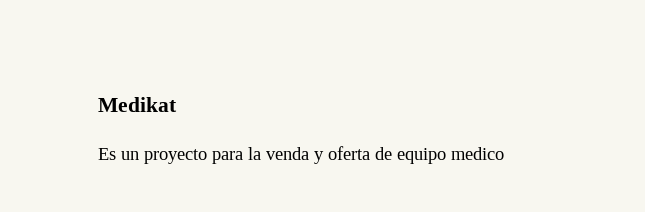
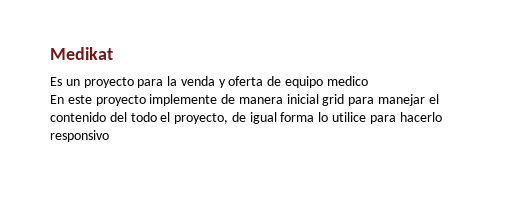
(504, 153) none -> [50,94,439,106] [50,112,442,124] [50,130,109,142] // En este proyecto implemente de manera inicial grid para manejar el contenido del todo el proyecto, de igual forma lo utilice para hacerlo responsivo

